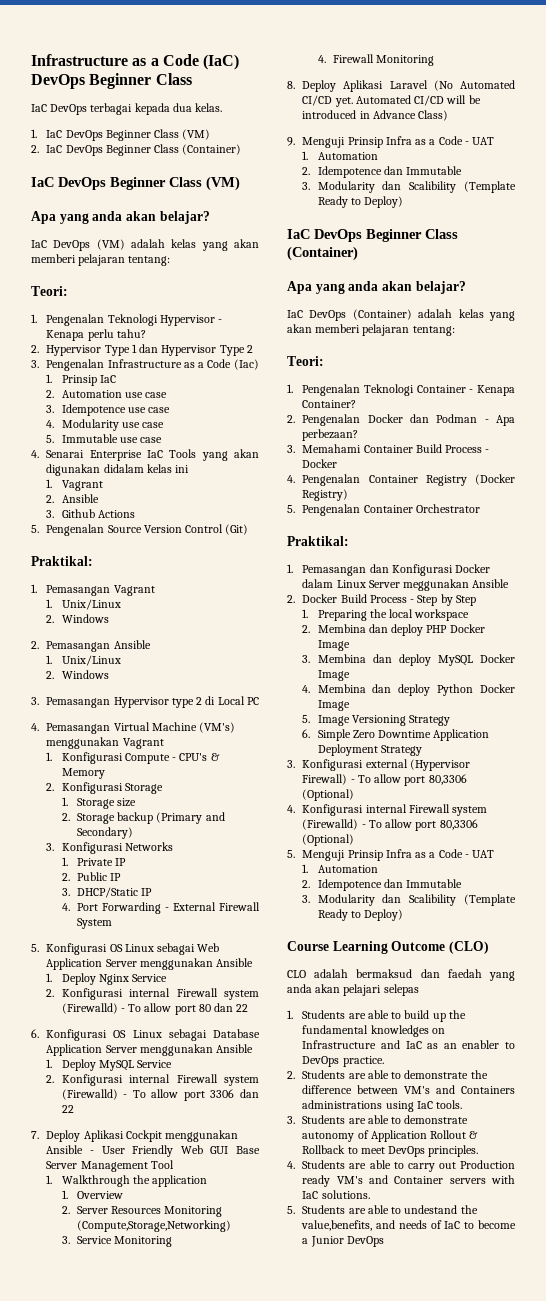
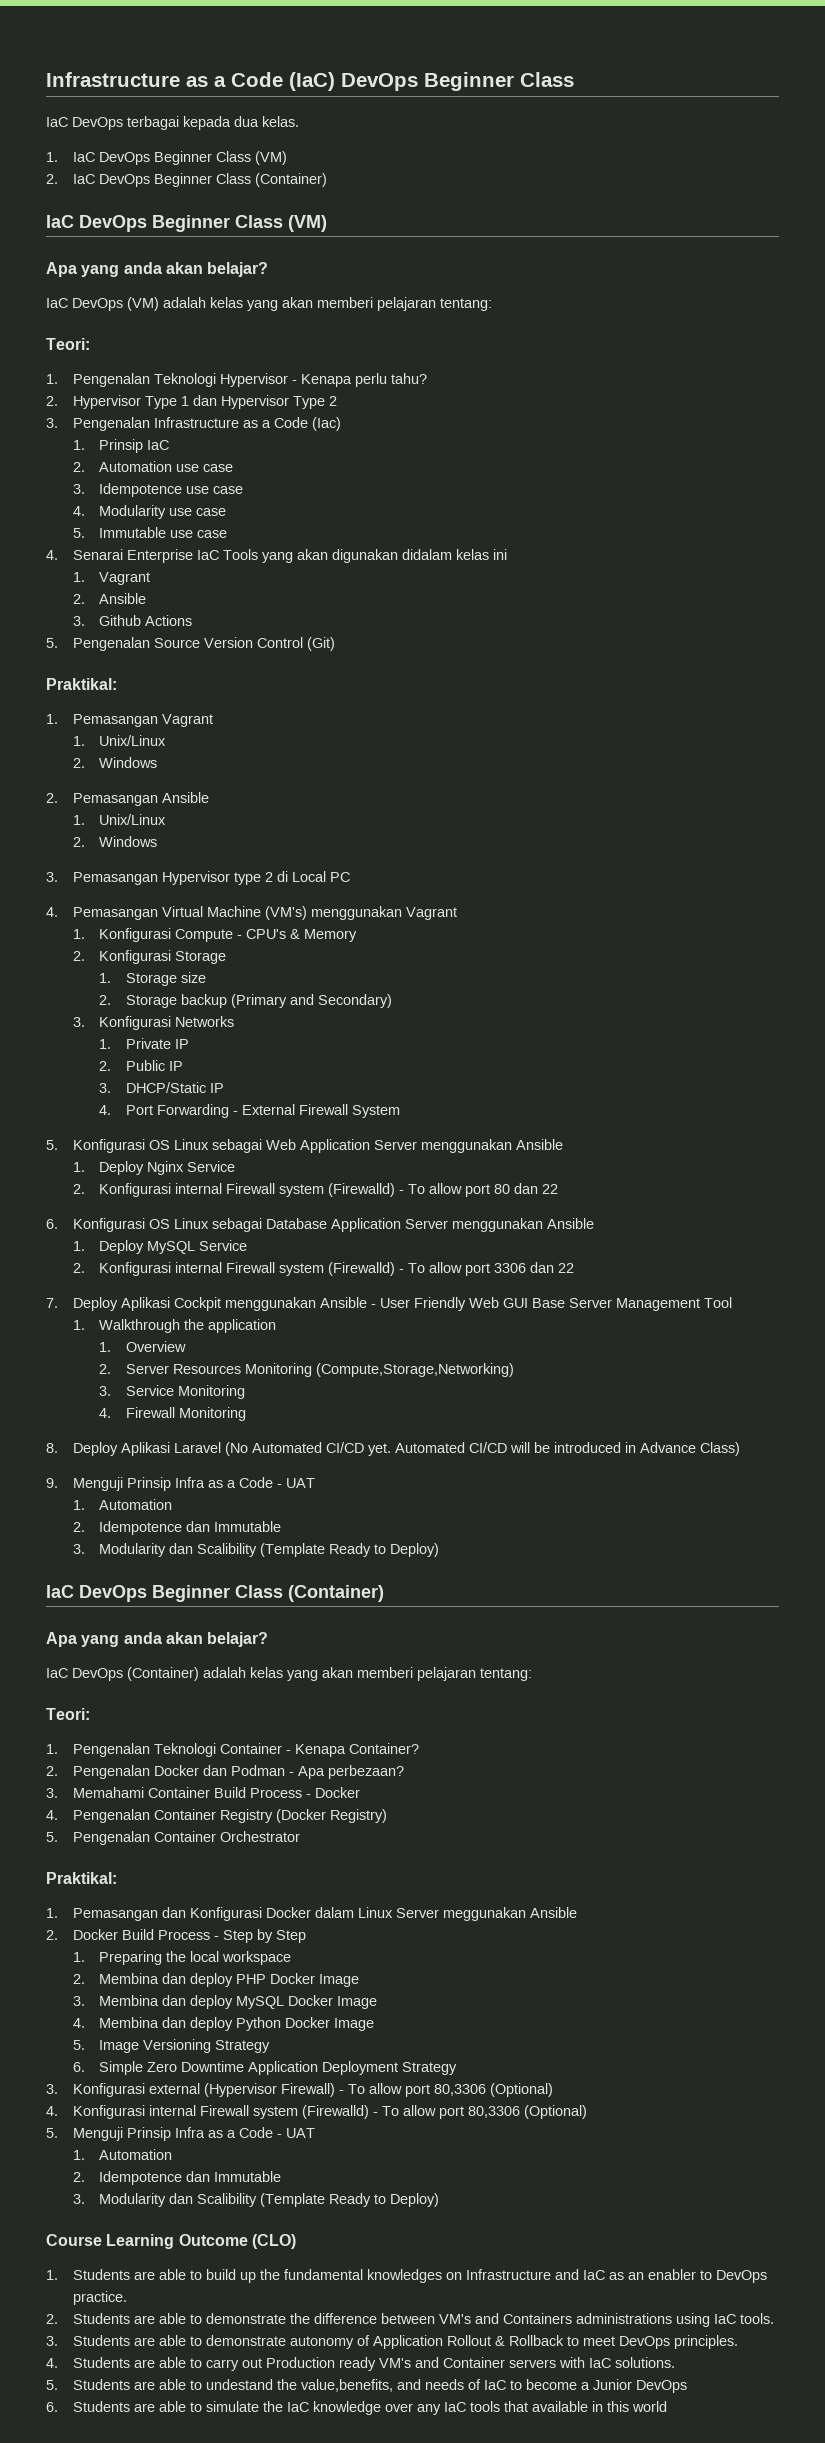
[287,969,515,981] [287,984,419,996] // CLO adalah bermaksud dan faedah yang anda akan pelajari selepas -> (296, 2241) none
(384, 1241) none -> [46,2401,667,2415] // 6. Students are able to simulate the IaC knowledge over any IaC tools that available in this world

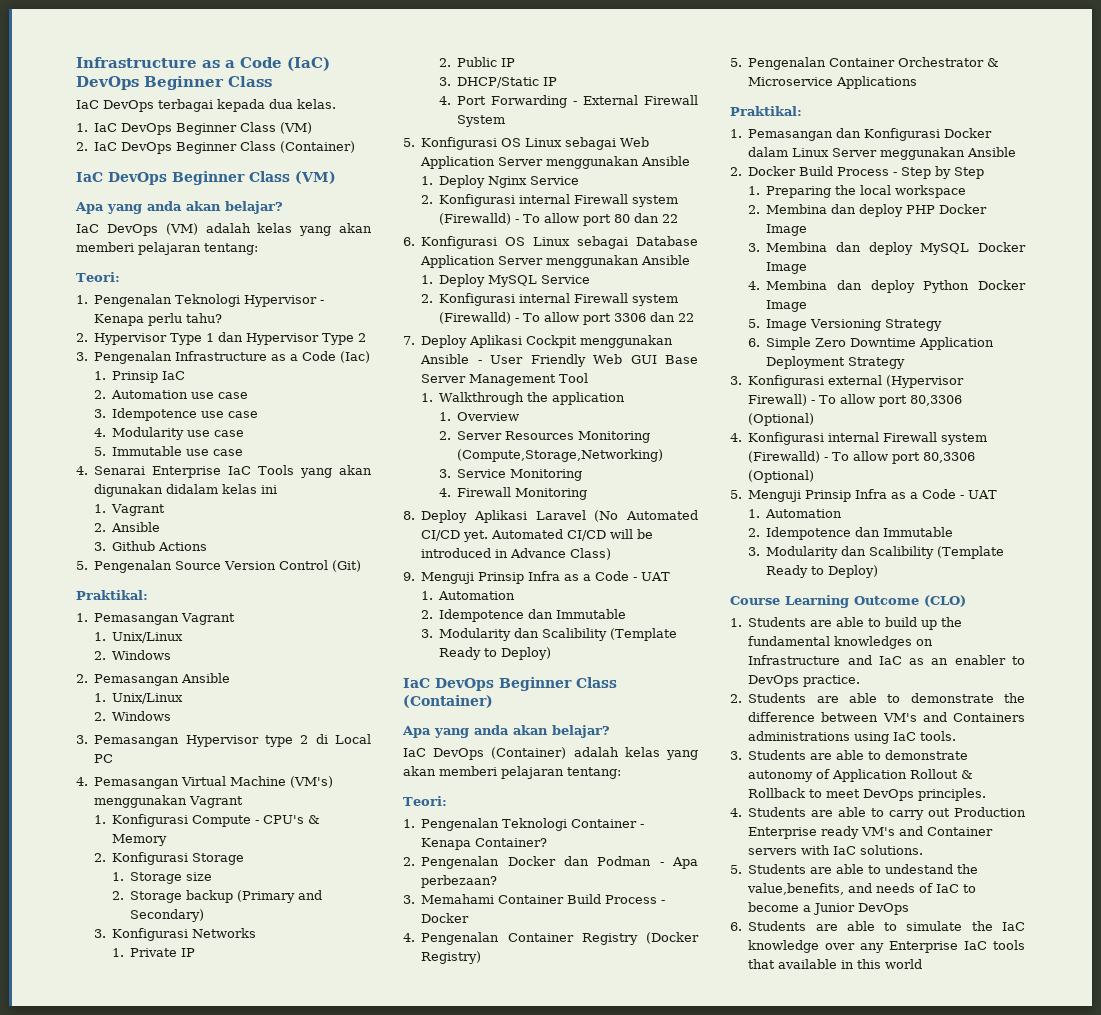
(300, 1836) none -> [987,58,1000,67] [748,76,918,89] & Microservice Applications
(335, 2362) none -> [748,827,818,839] Enterprise
(441, 2409) none -> [889,941,959,953] Enterprise

